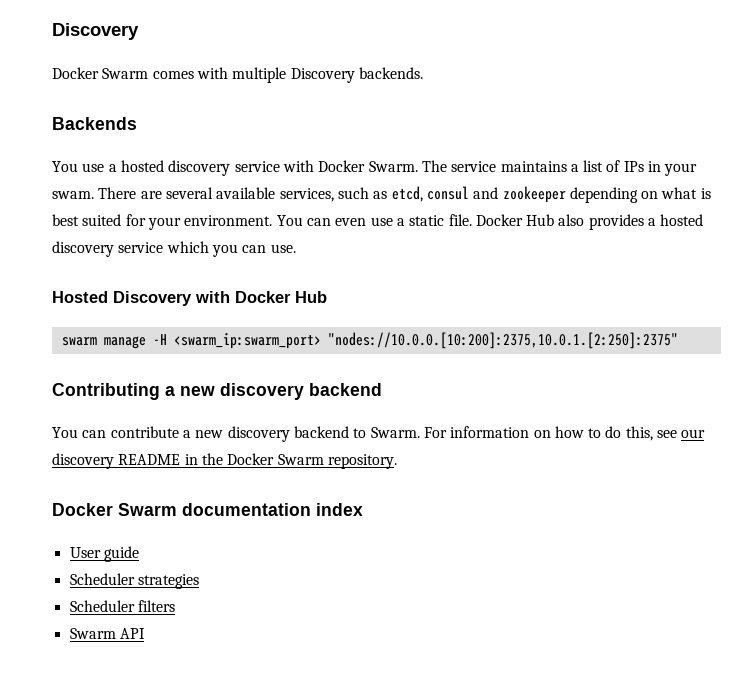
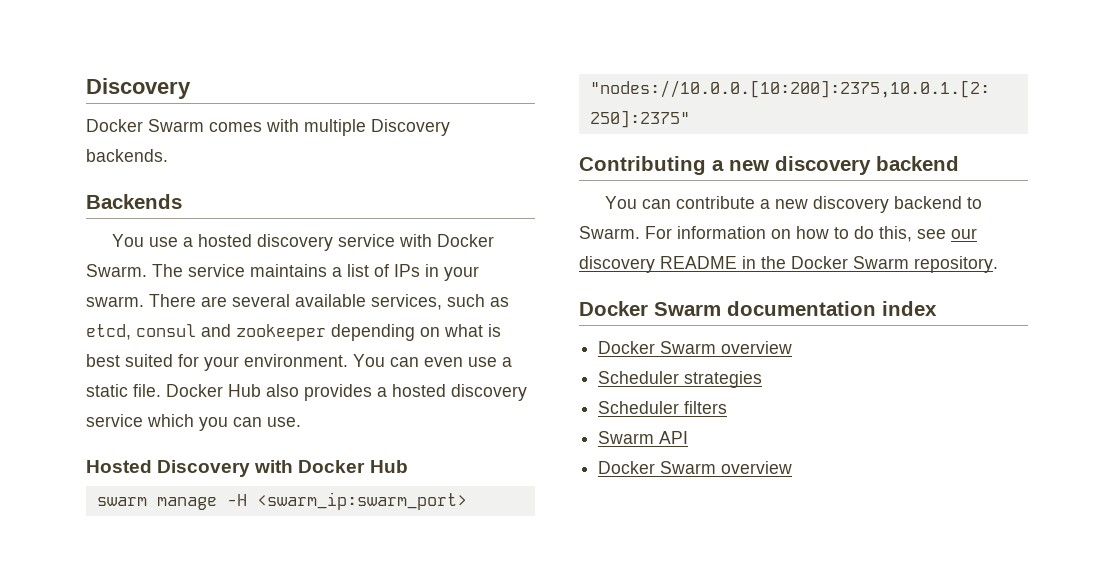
[52,191,94,199] swam. -> [86,296,144,307] swarm.
[69,546,139,562] User guide -> [598,341,793,354] Docker Swarm overview
(145, 633) none -> [598,461,793,474] // Docker Swarm overview

